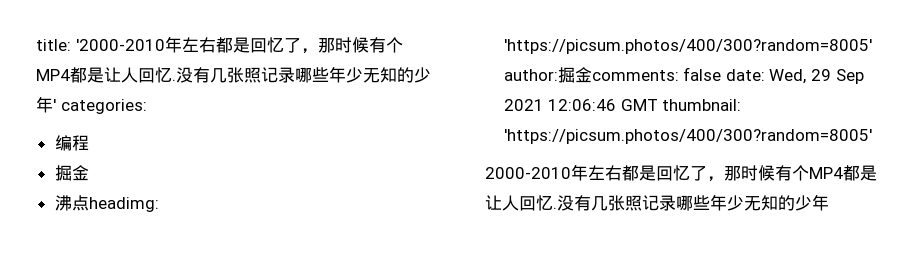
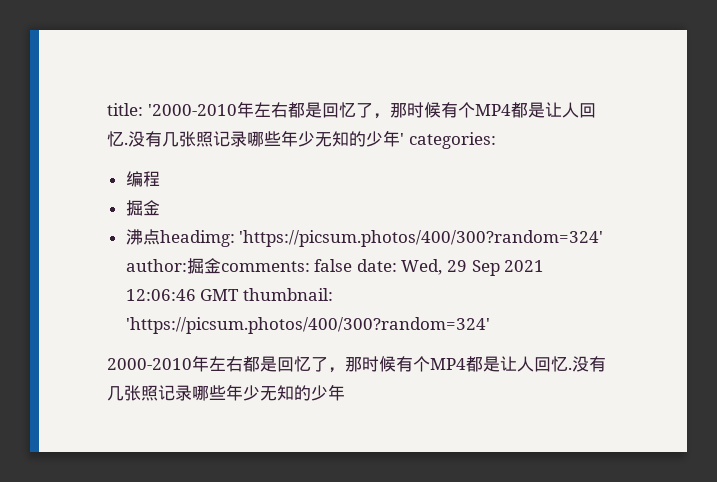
[503,39,872,54] 'https://picsum.photos/400/300?random=8005' -> [239,230,604,247] 'https://picsum.photos/400/300?random=324'
[503,129,872,144] 'https://picsum.photos/400/300?random=8005' -> [125,317,490,334] 'https://picsum.photos/400/300?random=324'

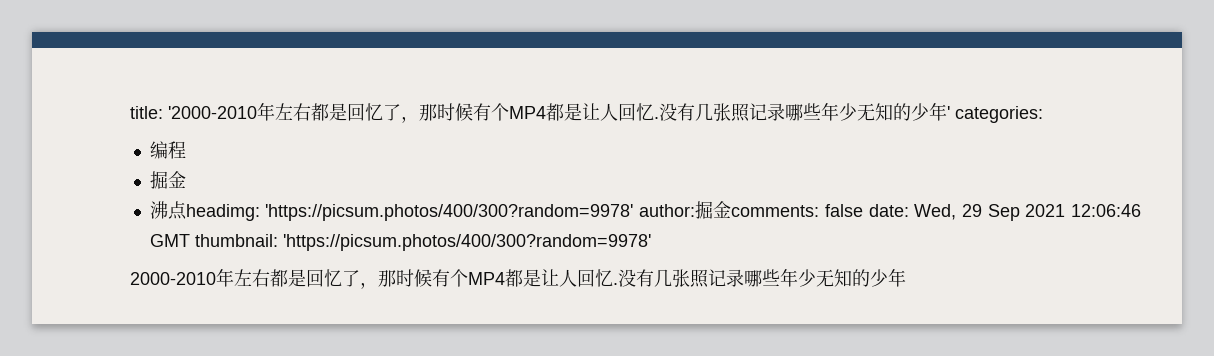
[239,230,604,247] 'https://picsum.photos/400/300?random=324' -> [265,204,634,221] 'https://picsum.photos/400/300?random=9978'
[125,317,490,334] 'https://picsum.photos/400/300?random=324' -> [282,234,651,251] 'https://picsum.photos/400/300?random=9978'

